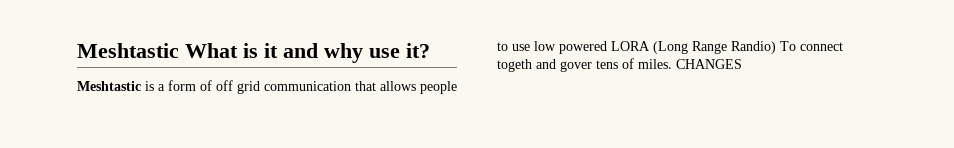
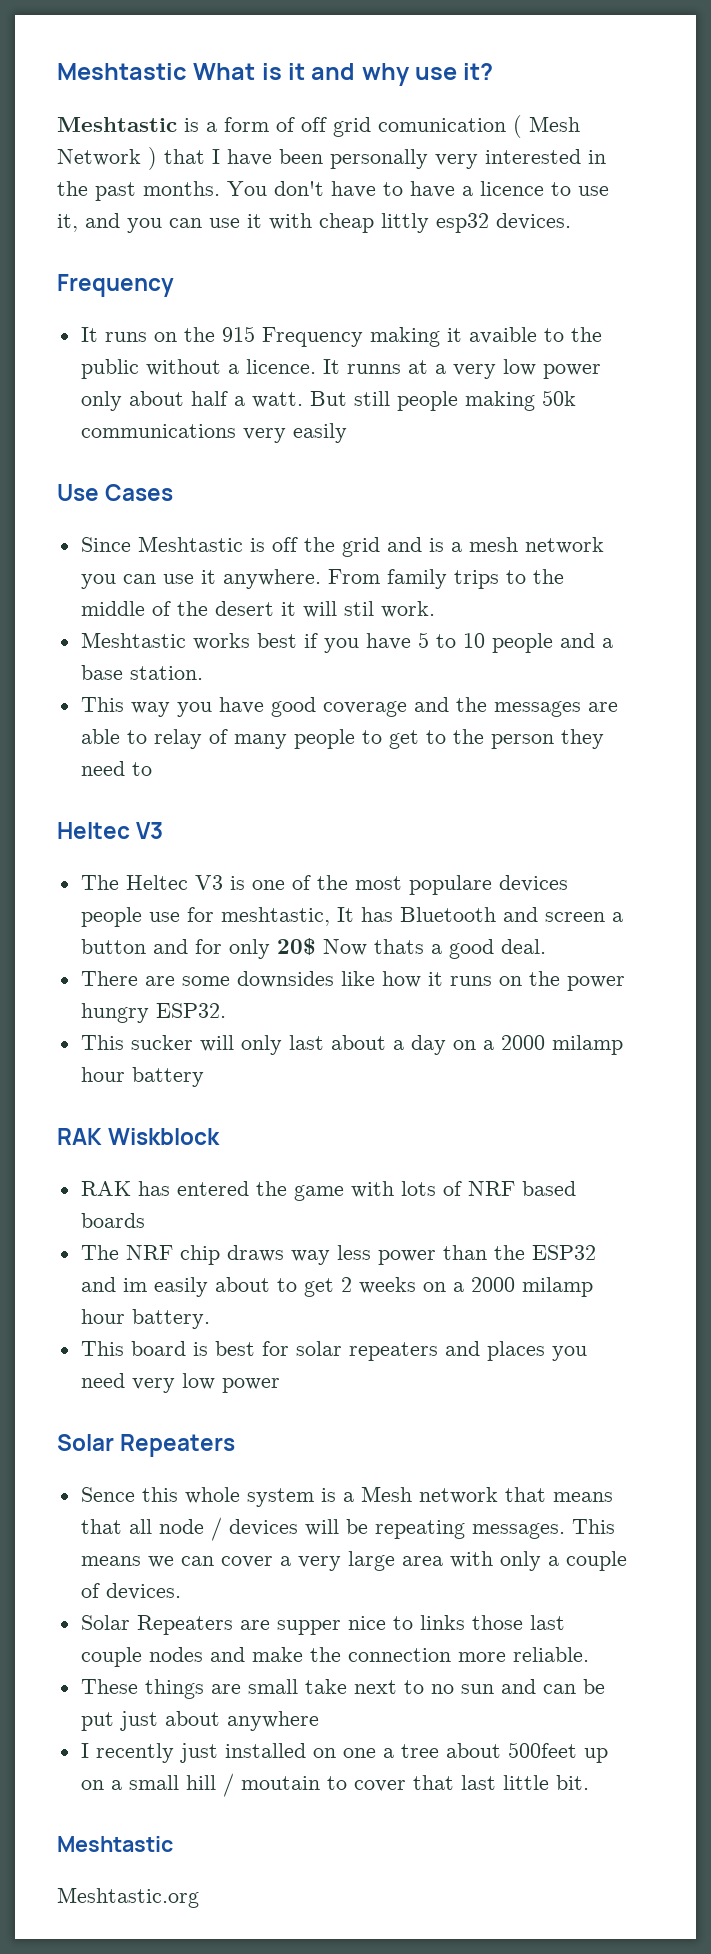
[264,81,457,94] [497,41,843,54] [497,58,742,72] communication that allows people to use low powered LORA (Long Range Randio) To connect togeth and gover tens of miles. CHANGES -> [378,115,580,138] [57,147,606,170] [57,181,609,201] [57,213,571,233] [57,274,174,297] [80,326,602,347] [80,359,601,379] [80,390,576,411] [80,423,347,443] [57,484,174,501] [80,536,604,557] [80,569,564,589] [80,601,435,618] [80,632,613,653] [80,665,203,680] [80,697,618,717] [80,729,604,749] [80,761,152,776] [57,822,164,839] [80,875,568,895] [80,907,623,927] [80,938,546,959] [80,971,625,991] [80,1003,226,1023] [80,1035,623,1055] [80,1067,204,1087] [57,1128,221,1145] [80,1181,576,1201] [80,1213,145,1228] [80,1245,596,1265] [80,1277,593,1297] [80,1309,210,1329] [80,1341,587,1361] [80,1373,280,1393] [57,1434,236,1457] [80,1486,613,1507] [80,1517,615,1541] [80,1551,627,1571] [80,1583,181,1600] [80,1615,565,1635] [80,1647,589,1667] [80,1679,605,1699] [80,1711,319,1731] [80,1742,608,1763] [80,1773,589,1797] [57,1836,173,1852] [57,1887,199,1908] comunication ( Mesh Network ) that I have been personally very interested in the past months. You don't have to have a licence to use it, and you can use it with cheap littly esp32 devices. // Frequency // It runs on the 915 Frequency making it avaible to the public without a licence. It runns at a very low power only about half a watt. But still people making 50k communications very easily // Use Cases // Since Meshtastic is off the grid and is a mesh network you can use it anywhere. From family trips to the middle of the desert it will stil work. // Meshtastic works best if you have 5 to 10 people and a base station. // This way you have good coverage and the messages are able to relay of many people to get to the person they need to // Heltec V3 // The Heltec V3 is one of the most populare devices people use for meshtastic, It has Bluetooth and screen a button and for only 20$ Now thats a good deal. // There are some downsides like how it runs on the power hungry ESP32. // This sucker will only last about a day on a 2000 milamp hour battery // RAK Wiskblock // RAK has entered the game with lots of NRF based boards // The NRF chip draws way less power than the ESP32 and im easily about to get 2 weeks on a 2000 milamp hour battery. // This board is best for solar repeaters and places you need very low power // Solar Repeaters // Sence this whole system is a Mesh network that means that all node / devices will be repeating messages. This means we can cover a very large area with only a couple of devices. // Solar Repeaters are supper nice to links those last couple nodes and make the connection more reliable. // These things are small take next to no sun and can be put just about anywhere // I recently just installed on one a tree about 500feet up on a small hill / moutain to cover that last little bit. // Meshtastic // Meshtastic.org

